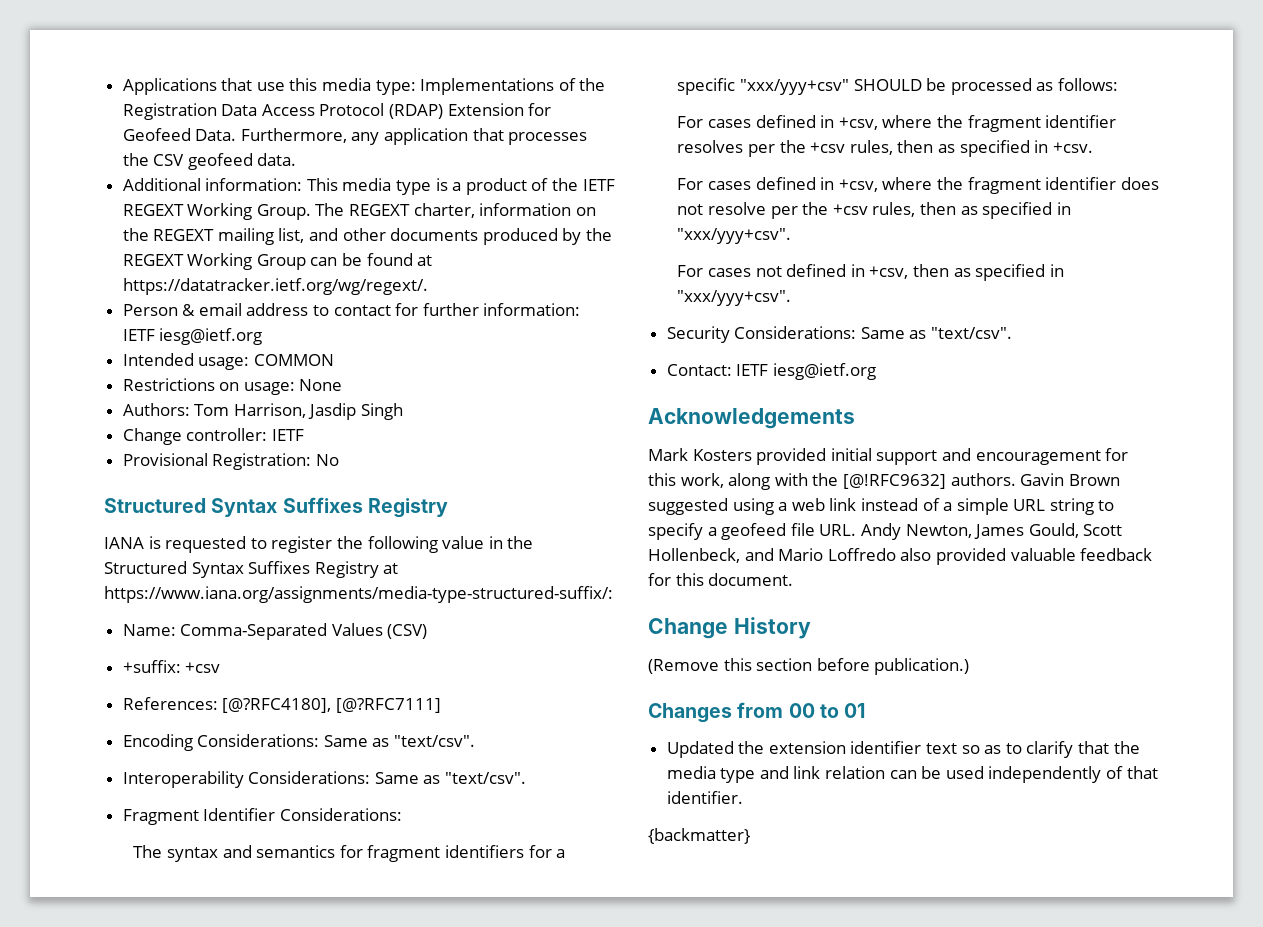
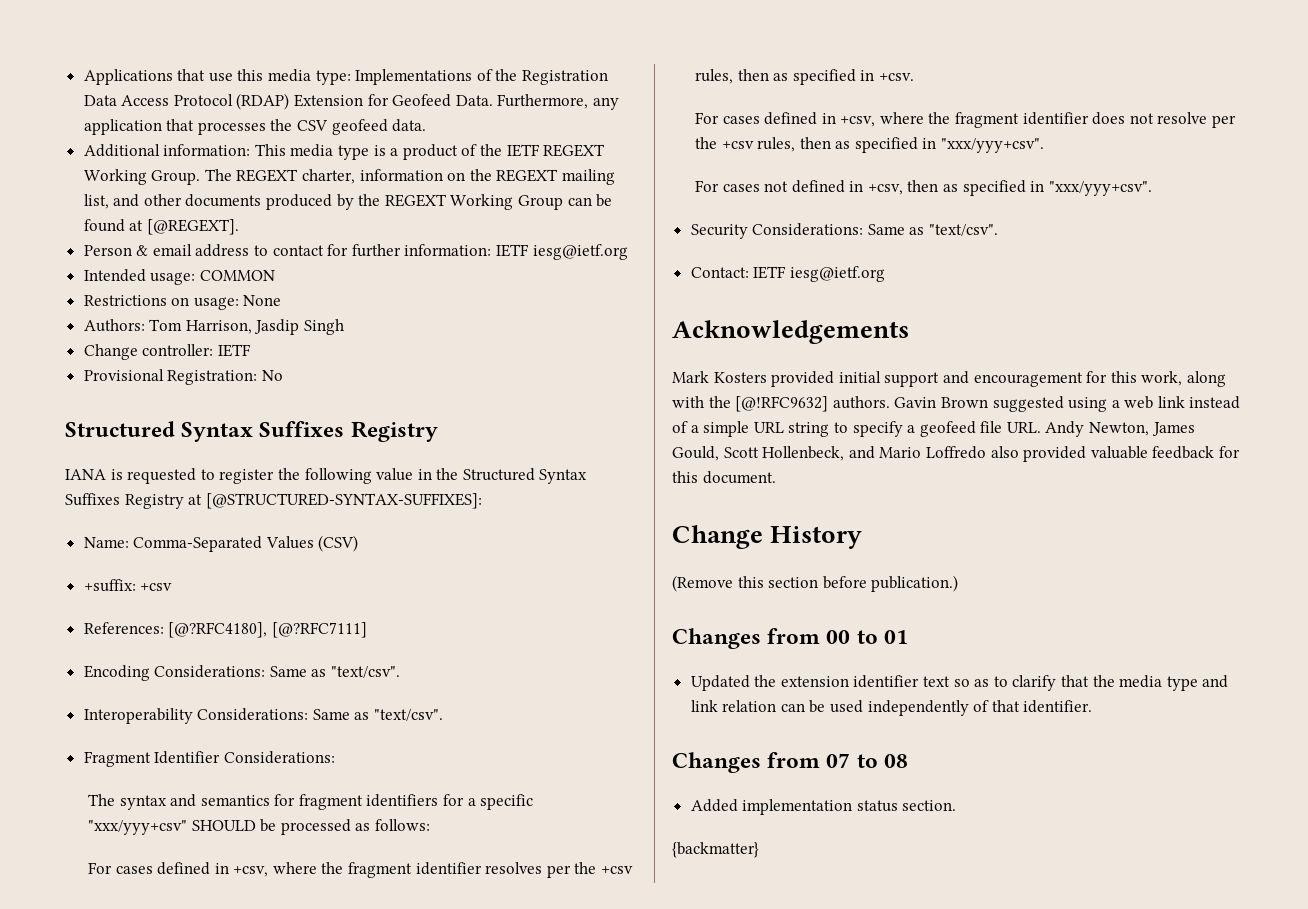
[122,278,428,295] https://datatracker.ietf.org/wg/regext/. -> [146,219,239,235] [@REGEXT].
[104,586,613,603] https://www.iana.org/assignments/media-type-structured-suffix/: -> [205,493,482,509] [@STRUCTURED-SYNTAX-SUFFIXES]:
(743, 797) none -> [672,752,908,773] [690,799,957,815] // Changes from 07 to 08 // Added implementation status section.

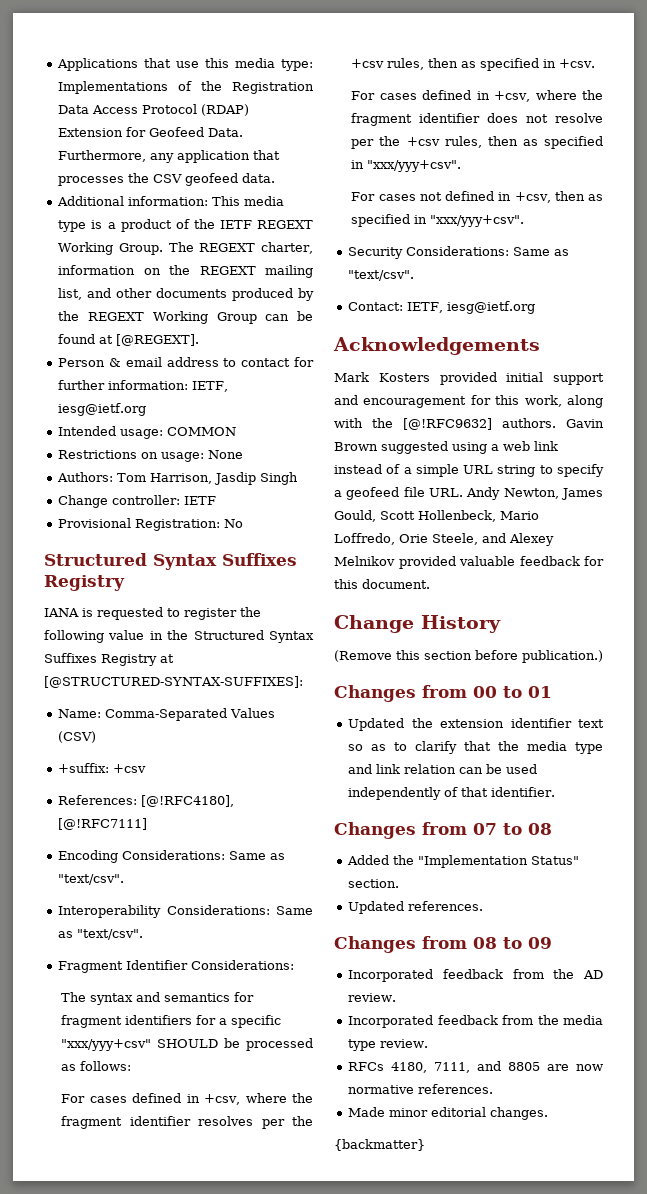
[496,244,530,257] IETF -> [192,381,229,392] IETF,
[168,622,367,638] [@?RFC4180], [@?RFC7111] -> [141,795,235,807] [58,818,148,830] [@!RFC4180], [@!RFC7111]
[753,266,787,279] IETF -> [407,302,444,313] IETF,
[848,446,1019,459] and Mario Loffredo also -> [500,511,539,520] [334,533,554,546] [334,556,395,566] Mario Loffredo, Orie Steele, and Alexey Melnikov
[742,799,957,815] implementation status section. -> [393,855,580,868] [348,879,400,888] [348,901,484,914] [334,936,552,953] [348,969,603,982] [348,993,397,1002] [348,1015,603,1028] [348,1039,429,1051] [348,1061,603,1073] [348,1084,494,1094] [348,1107,549,1120] the "Implementation Status" section. // Updated references. // Changes from 08 to 09 // Incorporated feedback from the AD review. // Incorporated feedback from the media type review. // RFCs 4180, 7111, and 8805 are now normative references. // Made minor editorial changes.

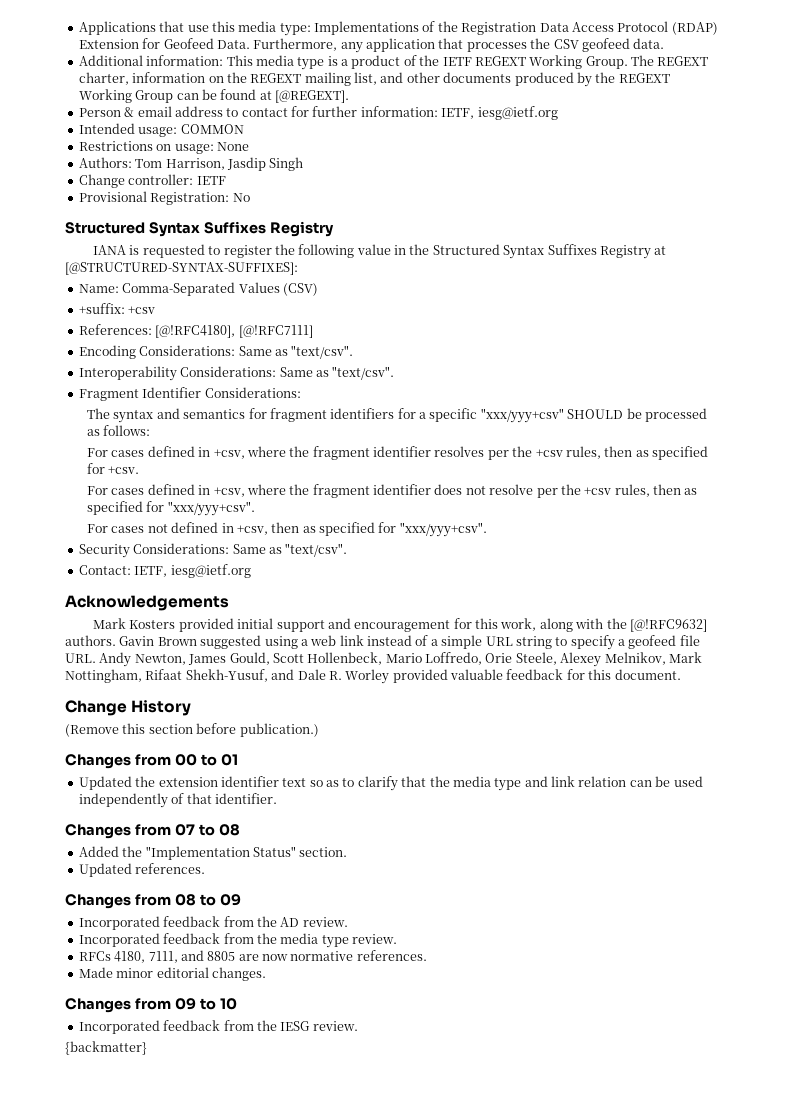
[543,59,557,68] in -> [87,463,106,474] for
[351,160,365,169] in -> [146,501,165,512] for
[414,215,428,224] in -> [378,522,397,533] for
[482,533,554,546] [334,556,395,566] and Alexey Melnikov -> [560,652,702,667] [65,669,390,684] Alexey Melnikov, Mark Nottingham, Rifaat Shekh-Yusuf, and Dale R. Worley
(549, 1113) none -> [65,998,237,1013] [78,1020,358,1034] // Changes from 09 to 10 // Incorporated feedback from the IESG review.

